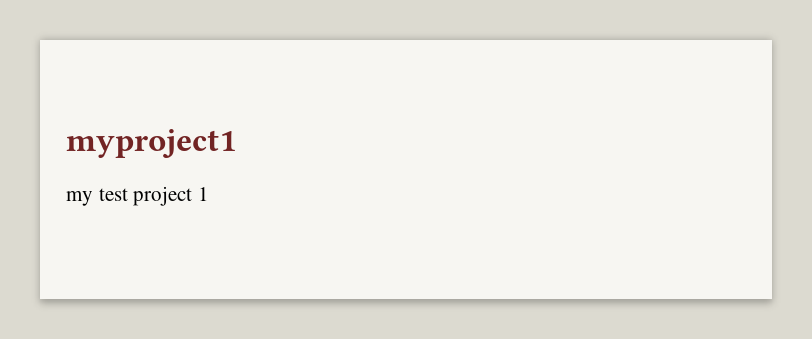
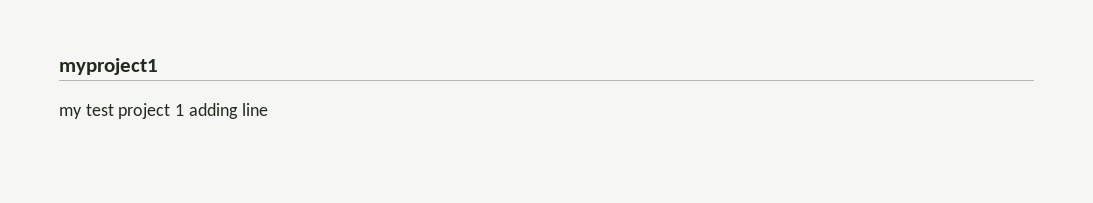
(210, 194) none -> [188,103,268,119] adding line

